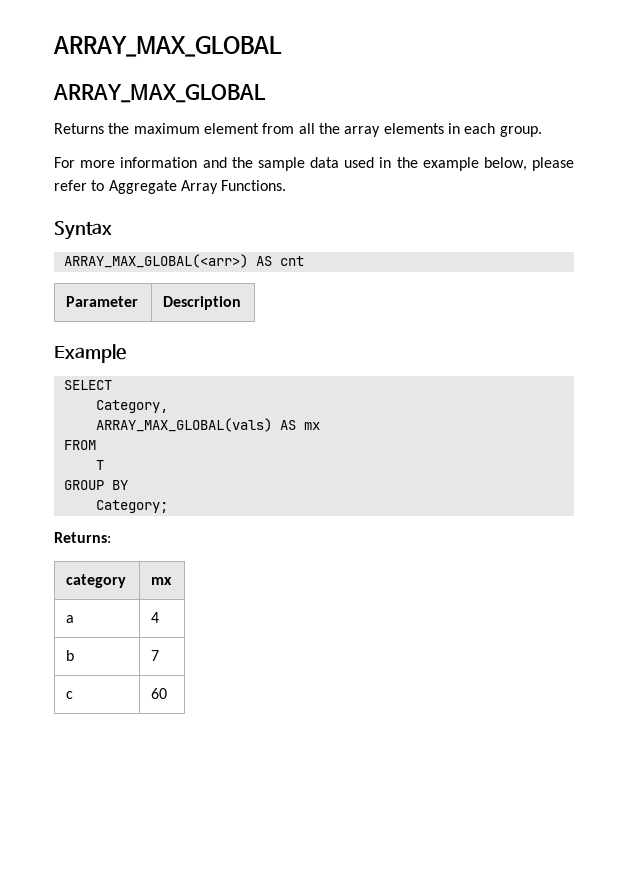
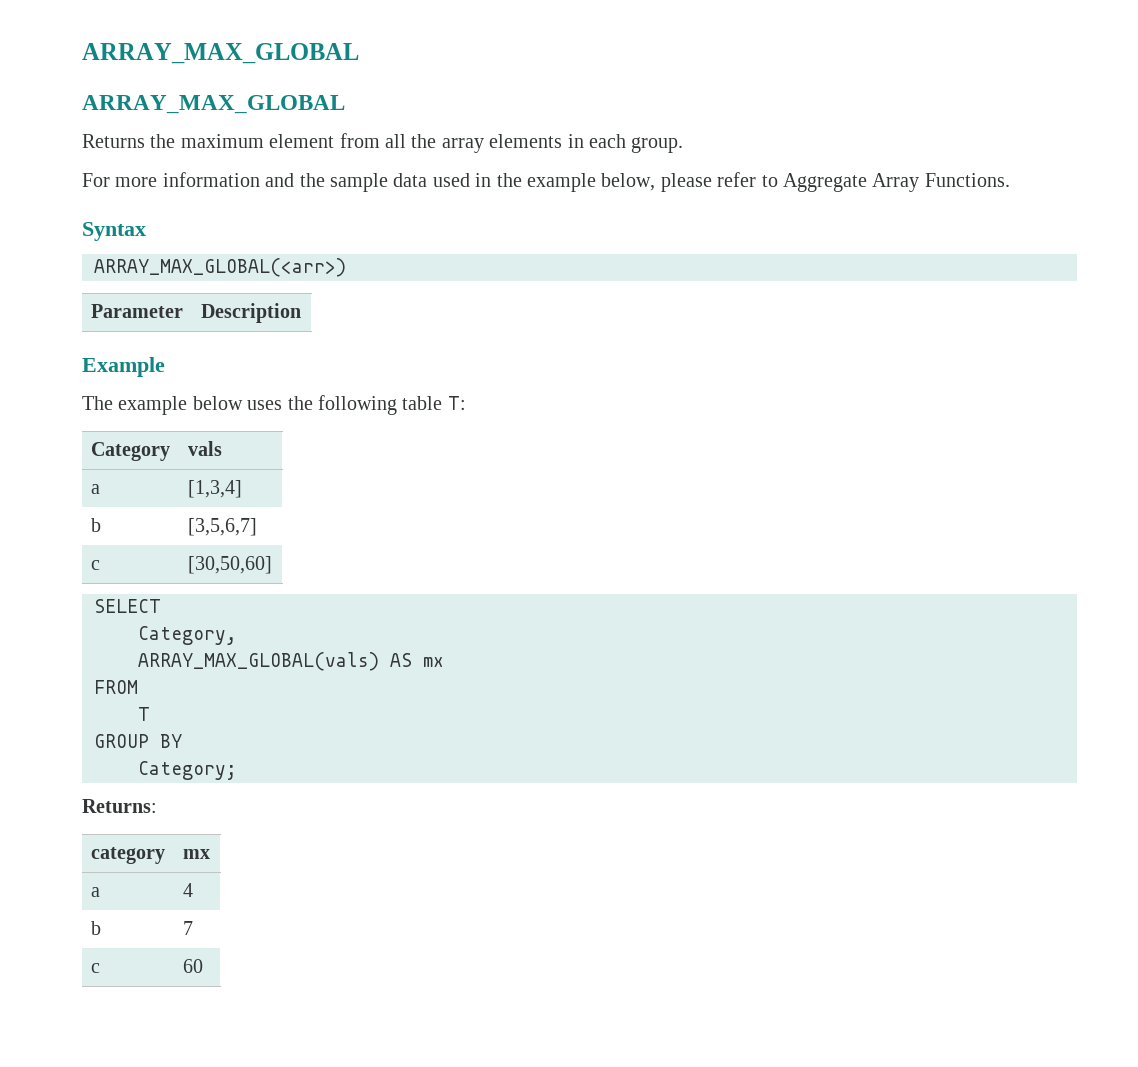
[255,256,304,266] AS cnt -> (346, 267) none
(126, 353) none -> [82,395,466,415] [90,442,170,461] [187,441,222,456] [90,484,100,494] [187,480,242,498] [90,518,101,532] [187,518,257,536] [90,560,100,570] [187,556,272,574] // The example below uses the following table T: // Category | vals // a | [1,3,4] // b | [3,5,6,7] // c | [30,50,60]

